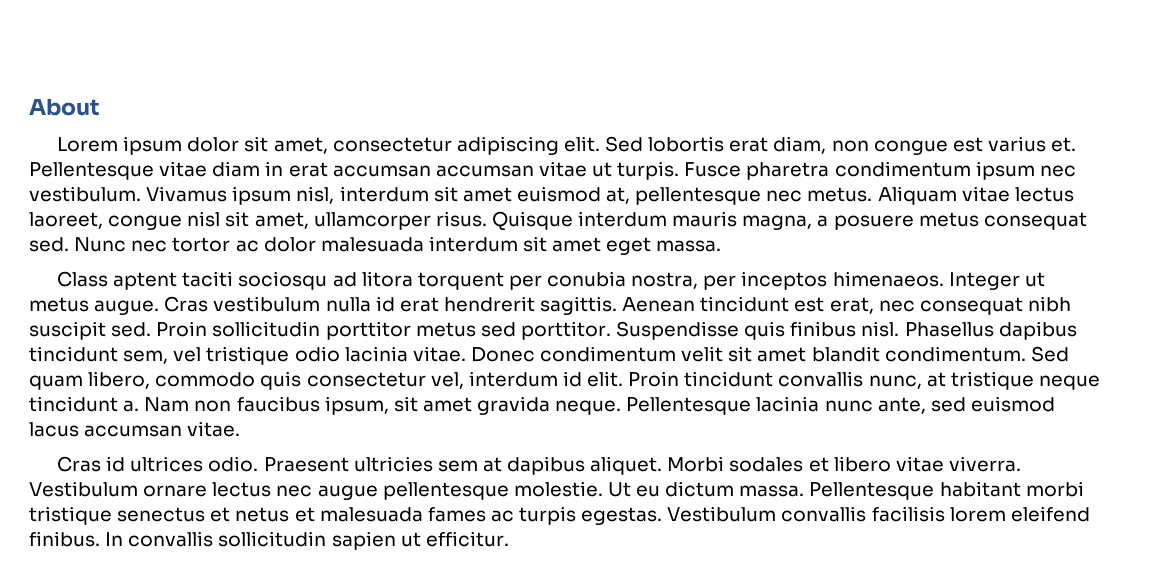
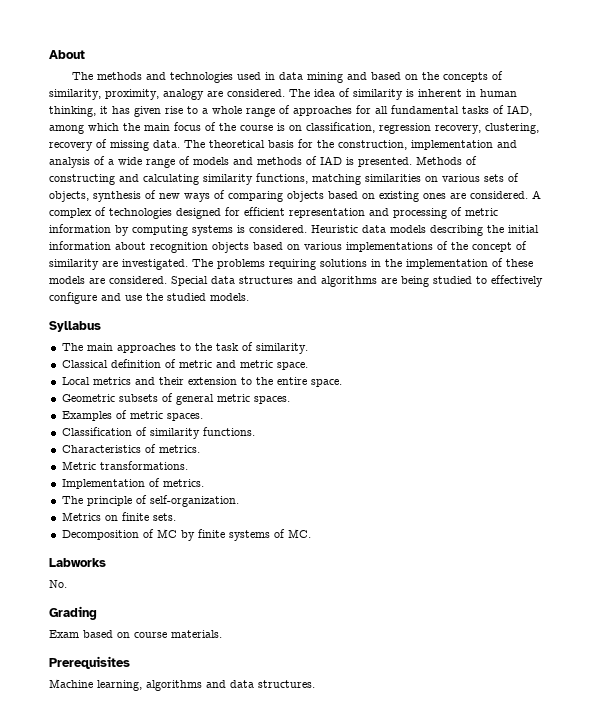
[57,136,1077,155] [29,161,1076,180] [29,186,1074,205] [29,211,1087,231] [29,236,722,255] [57,271,1045,290] [29,296,1071,315] [29,321,1077,340] [29,346,1069,365] [29,371,1100,390] [29,396,1055,415] [29,421,241,437] [57,456,1021,475] [29,481,1084,500] [29,506,1090,525] [29,531,509,550] Lorem ipsum dolor sit amet, consectetur adipiscing elit. Sed lobortis erat diam, non congue est varius et. Pellentesque vitae diam in erat accumsan accumsan vitae ut turpis. Fusce pharetra condimentum ipsum nec vestibulum. Vivamus ipsum nisl, interdum sit amet euismod at, pellentesque nec metus. Aliquam vitae lectus laoreet, congue nisl sit amet, ullamcorper risus. Quisque interdum mauris magna, a posuere metus consequat sed. Nunc nec tortor ac dolor malesuada interdum sit amet eget massa. // Class aptent taciti sociosqu ad litora torquent per conubia nostra, per inceptos himenaeos. Integer ut metus augue. Cras vestibulum nulla id erat hendrerit sagittis. Aenean tincidunt est erat, nec consequat nibh suscipit sed. Proin sollicitudin porttitor metus sed porttitor. Suspendisse quis finibus nisl. Phasellus dapibus tincidunt sem, vel tristique odio lacinia vitae. Donec condimentum velit sit amet blandit condimentum. Sed quam libero, commodo quis consectetur vel, interdum id elit. Proin tincidunt convallis nunc, at tristique neque tincidunt a. Nam non faucibus ipsum, sit amet gravida neque. Pellentesque lacinia nunc ante, sed euismod lacus accumsan vitae. // Cras id ultrices odio. Praesent ultricies sem at dapibus aliquet. Morbi sodales et libero vitae viverra. Vestibulum ornare lectus nec augue pellentesque molestie. Ut eu dictum massa. Pellentesque habitant morbi tristique senectus et netus et malesuada fames ac turpis egestas. Vestibulum convallis facilisis lorem eleifend finibus. In convallis sollicitudin sapien ut efficitur. -> [72,71,504,83] [49,88,517,100] [49,105,532,117] [49,122,539,134] [49,139,517,151] [49,156,477,168] [49,173,519,185] [49,190,541,202] [49,207,498,219] [49,224,539,236] [49,241,527,253] [49,258,533,270] [49,275,543,287] [49,292,249,304] [49,321,101,332] [61,342,308,354] [61,359,308,370] [61,377,342,387] [61,393,290,405] [61,410,203,421] [61,427,255,439] [61,444,200,453] [61,461,188,470] [61,478,204,489] [61,495,239,507] [61,512,176,521] [61,529,311,541] [49,558,106,567] [49,580,67,588] [49,606,97,620] [49,630,222,638] [49,656,130,669] [49,679,315,691] The methods and technologies used in data mining and based on the concepts of similarity, proximity, analogy are considered. The idea of similarity is inherent in human thinking, it has given rise to a whole range of approaches for all fundamental tasks of IAD, among which the main focus of the course is on classification, regression recovery, clustering, recovery of missing data. The theoretical basis for the construction, implementation and analysis of a wide range of models and methods of IAD is presented. Methods of constructing and calculating similarity functions, matching similarities on various sets of objects, synthesis of new ways of comparing objects based on existing ones are considered. A complex of technologies designed for efficient representation and processing of metric information by computing systems is considered. Heuristic data models describing the initial information about recognition objects based on various implementations of the concept of similarity are investigated. The problems requiring solutions in the implementation of these models are considered. Special data structures and algorithms are being studied to effectively configure and use the studied models. // Syllabus // The main approaches to the task of similarity. // Classical definition of metric and metric space. // Local metrics and their extension to the entire space. // Geometric subsets of general metric spaces. // Examples of metric spaces. // Classification of similarity functions. // Characteristics of metrics. // Metric transformations. // Implementation of metrics. // The principle of self-organization. // Metrics on finite sets. // Decomposition of MC by finite systems of MC. // Labworks // No. // Grading // Exam based on course materials. // Prerequisites // Machine learning, algorithms and data structures.

